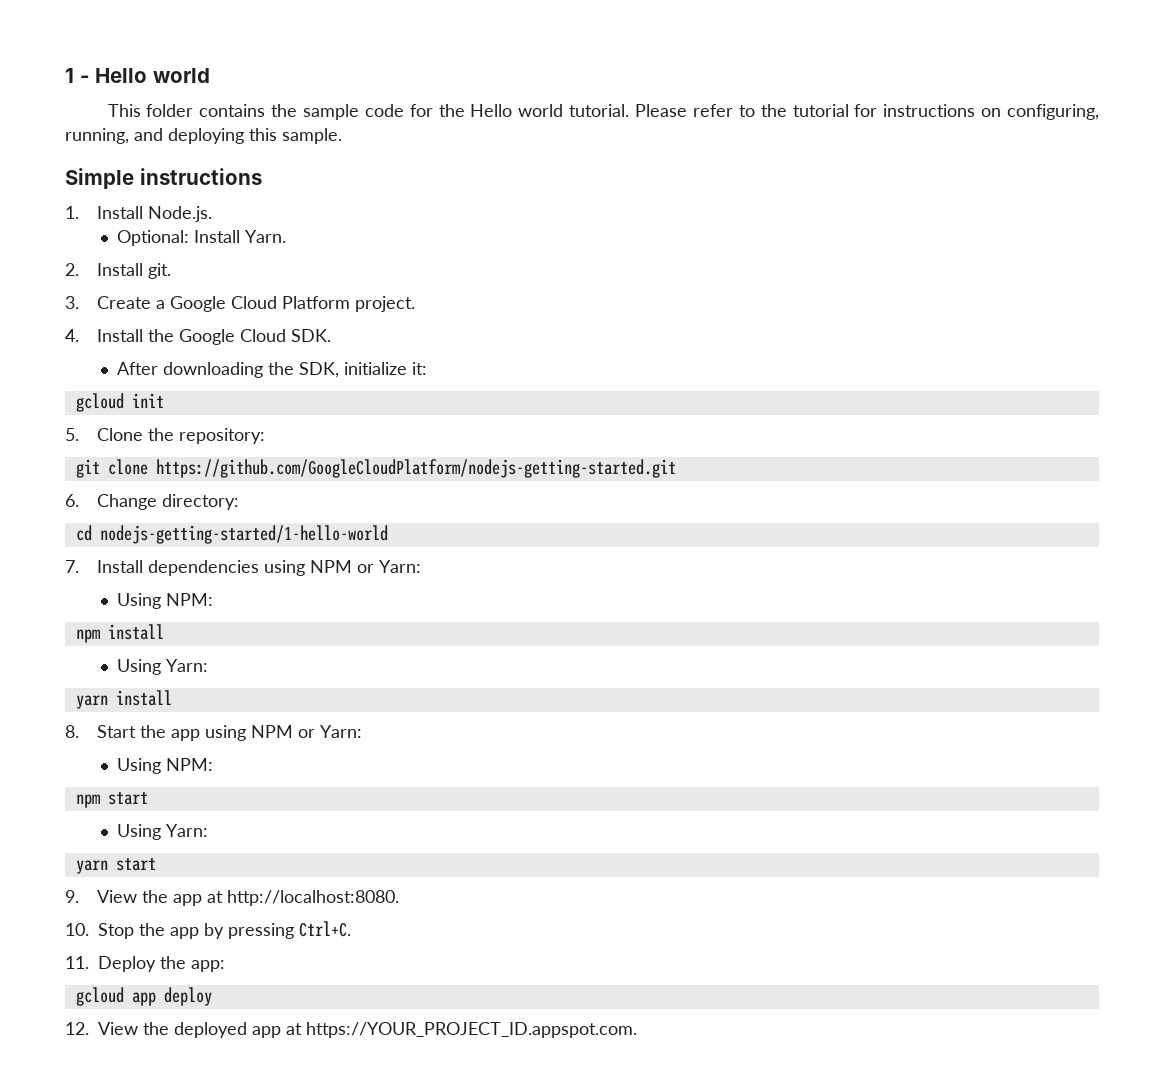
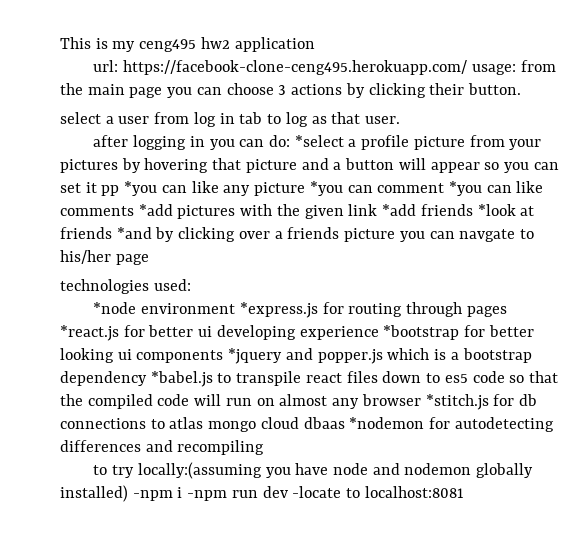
[65,68,210,83] [107,104,1099,120] [65,128,342,144] [65,168,262,189] [65,206,212,222] [116,230,286,246] [65,263,171,279] [65,296,415,312] [65,329,331,345] [116,362,427,378] [75,393,164,412] [65,428,265,444] [75,459,676,478] [65,494,239,510] [75,525,388,544] [65,560,421,576] [116,593,213,609] [75,624,164,643] [116,659,208,675] [75,690,172,709] [65,725,362,741] [116,758,213,774] [75,792,148,808] [116,824,208,840] [75,858,156,874] [65,890,399,906] [65,921,351,939] [65,956,225,972] [75,987,212,1006] [65,1022,637,1038] 1 - Hello world // This folder contains the sample code for the Hello world tutorial. Please refer to the tutorial for instructions on configuring, running, and deploying this sample. // Simple instructions // 1. Install Node.js. // Optional: Install Yarn. // 2. Install git. // 3. Create a Google Cloud Platform project. // 4. Install the Google Cloud SDK. // After downloading the SDK, initialize it: // gcloud init // 5. Clone the repository: // git clone https://github.com/GoogleCloudPlatform/nodejs-getting-started.git // 6. Change directory: // cd nodejs-getting-started/1-hello-world // 7. Install dependencies using NPM or Yarn: // Using NPM: // npm install // Using Yarn: // yarn install // 8. Start the app using NPM or Yarn: // Using NPM: // npm start // Using Yarn: // yarn start // 9. View the app at http://localhost:8080. // 10. Stop the app by pressing Ctrl+C. // 11. Deploy the app: // gcloud app deploy // 12. View the deployed app at https://YOUR_PROJECT_ID.appspot.com. -> [60,37,315,52] [93,60,556,75] [60,83,521,98] [60,112,400,127] [93,135,542,150] [60,158,559,173] [60,181,544,196] [60,204,535,219] [60,227,534,242] [60,250,149,265] [60,279,191,294] [93,302,507,318] [60,325,534,341] [60,348,532,364] [60,371,558,387] [60,394,537,410] [60,417,554,432] [60,440,265,455] [93,462,534,479] [60,485,464,502] This is my ceng495 hw2 application // url: https://facebook-clone-ceng495.herokuapp.com/ usage: from the main page you can choose 3 actions by clicking their button. // select a user from log in tab to log as that user. // after logging in you can do: *select a profile picture from your pictures by hovering that picture and a button will appear so you can set it pp *you can like any picture *you can comment *you can like comments *add pictures with the given link *add friends *look at friends *and by clicking over a friends picture you can navgate to his/her page // technologies used: // *node environment *express.js for routing through pages *react.js for better ui developing experience *bootstrap for better looking ui components *jquery and popper.js which is a bootstrap dependency *babel.js to transpile react files down to es5 code so that the compiled code will run on almost any browser *stitch.js for db connections to atlas mongo cloud dbaas *nodemon for autodetecting differences and recompiling // to try locally:(assuming you have node and nodemon globally installed) -npm i -npm run dev -locate to localhost:8081

